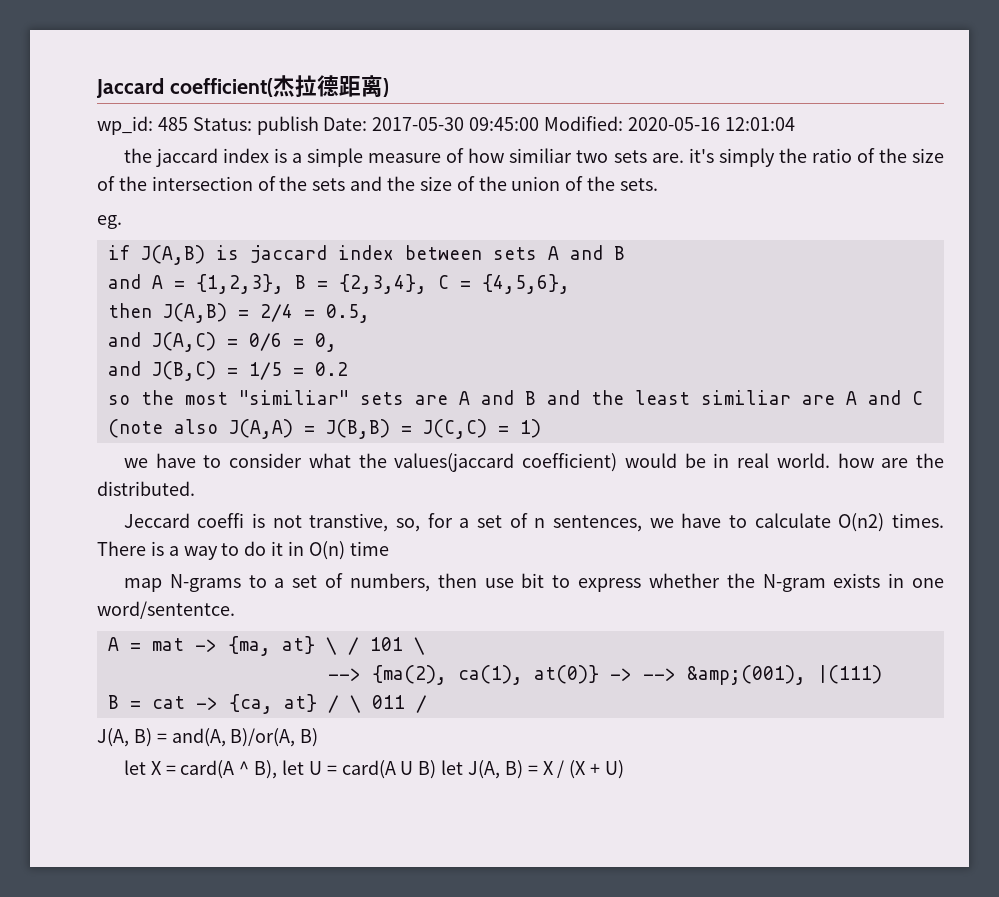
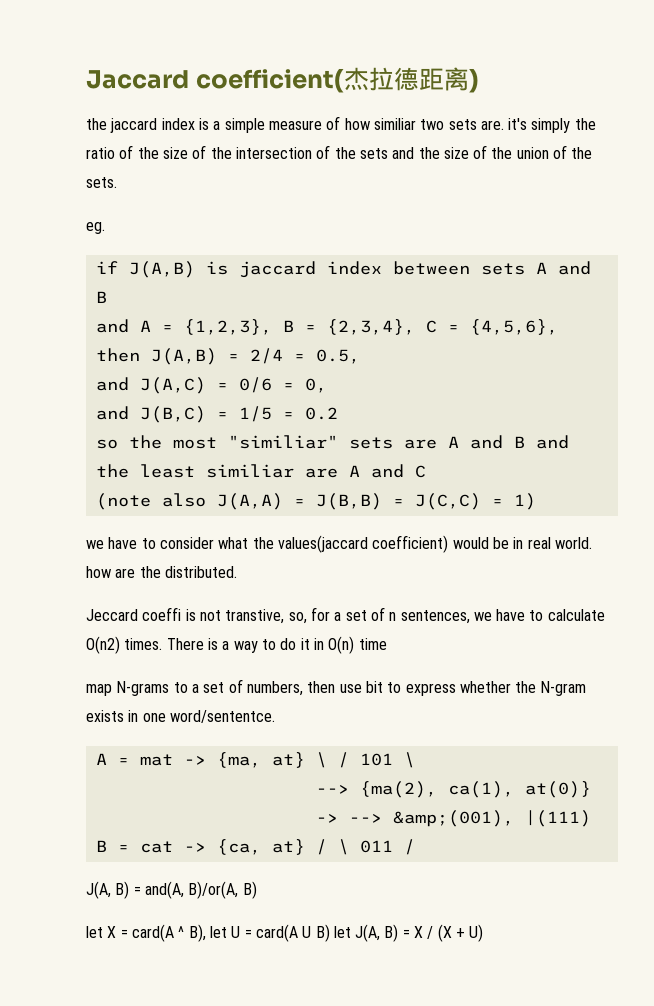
[97,116,795,135] // wp_id: 485 Status: publish Date: 2017-05-30 09:45:00 Modified: 2020-05-16 12:01:04 -> (479, 80) none

